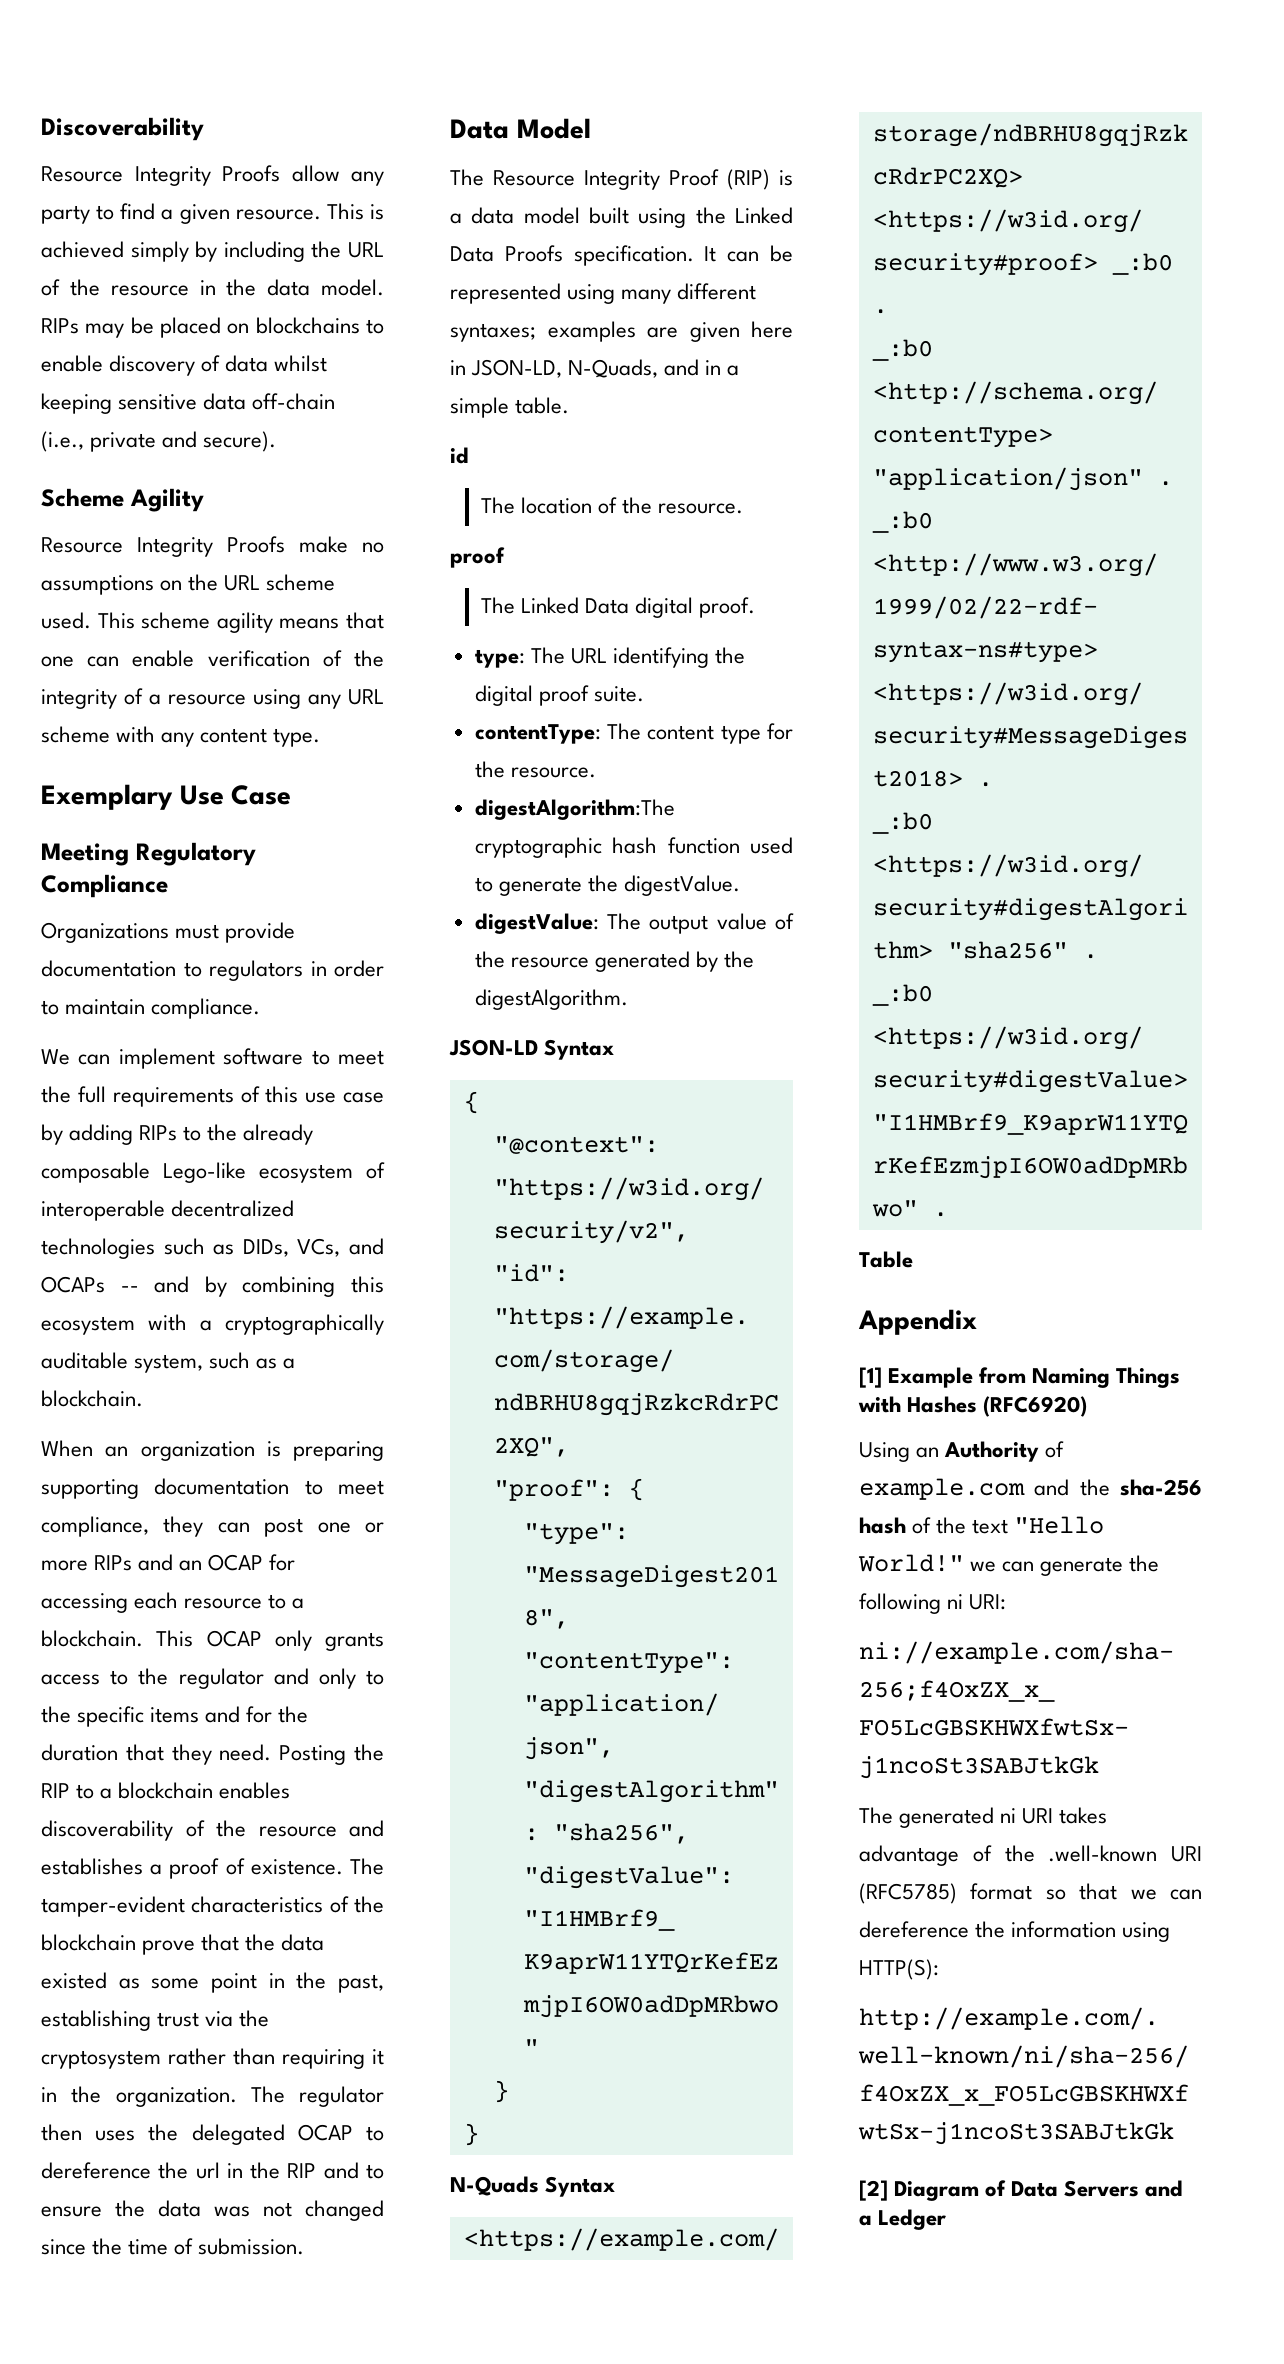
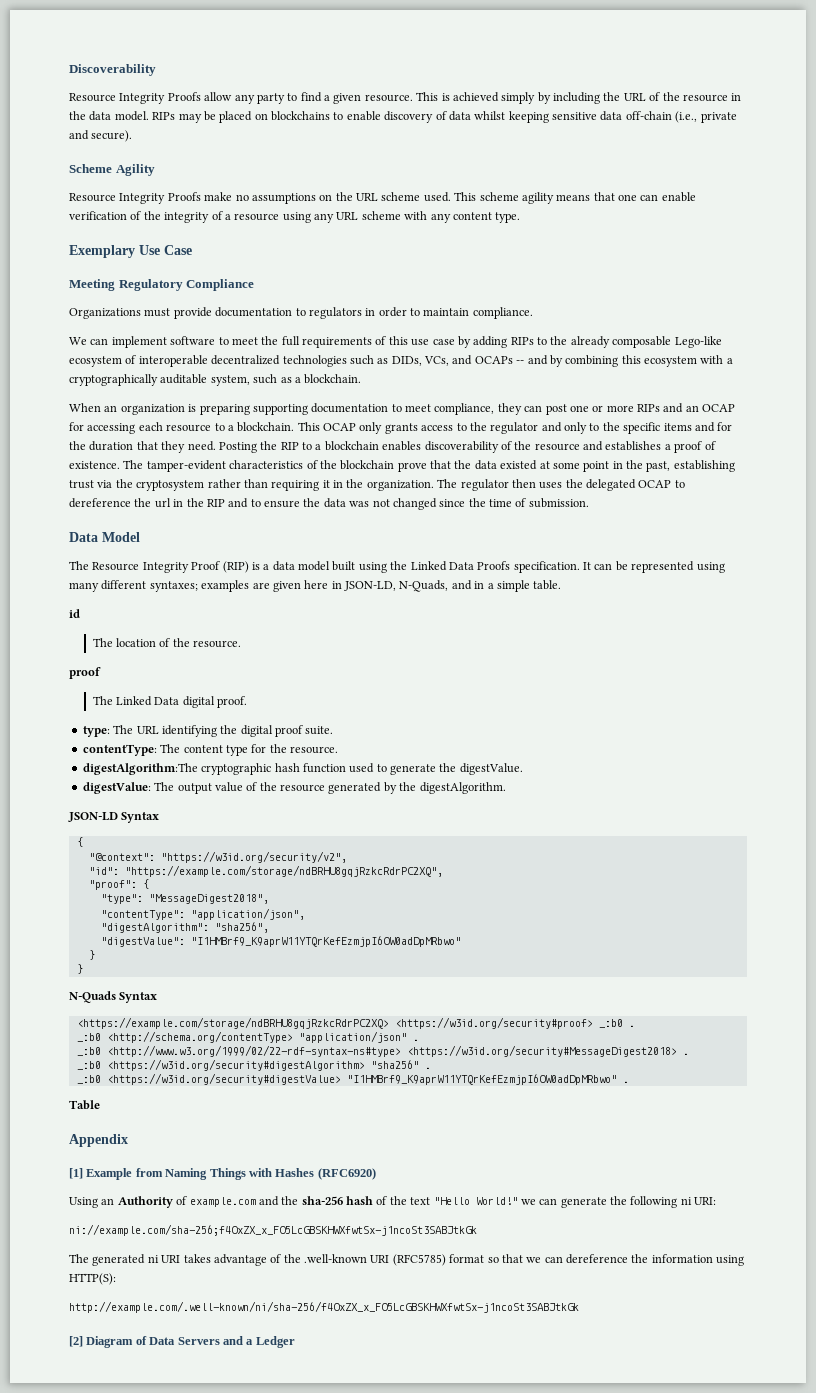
[118,1978,140,1989] as -> [539,461,550,469] at

